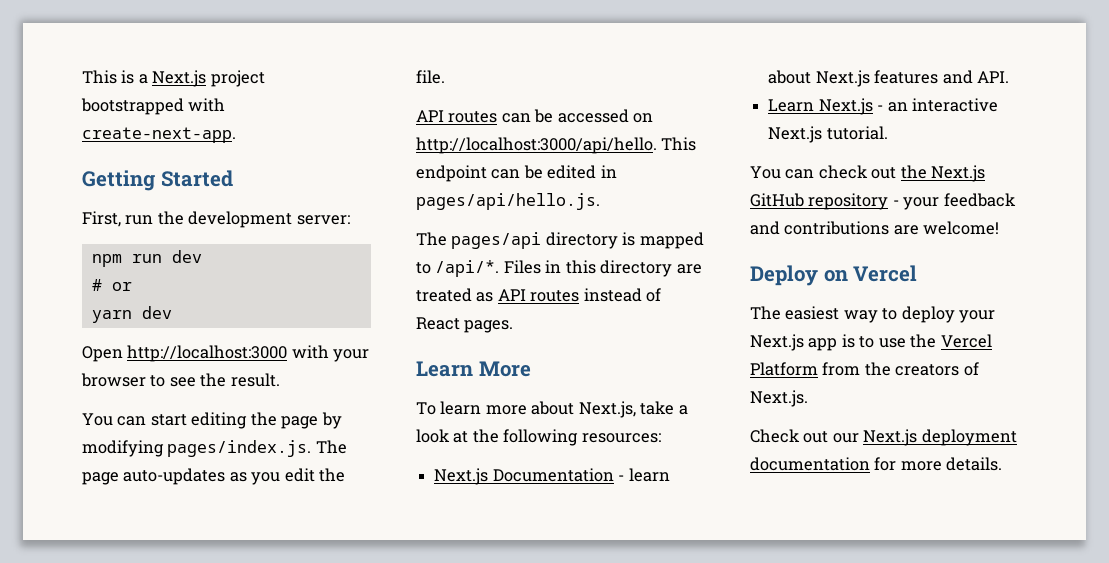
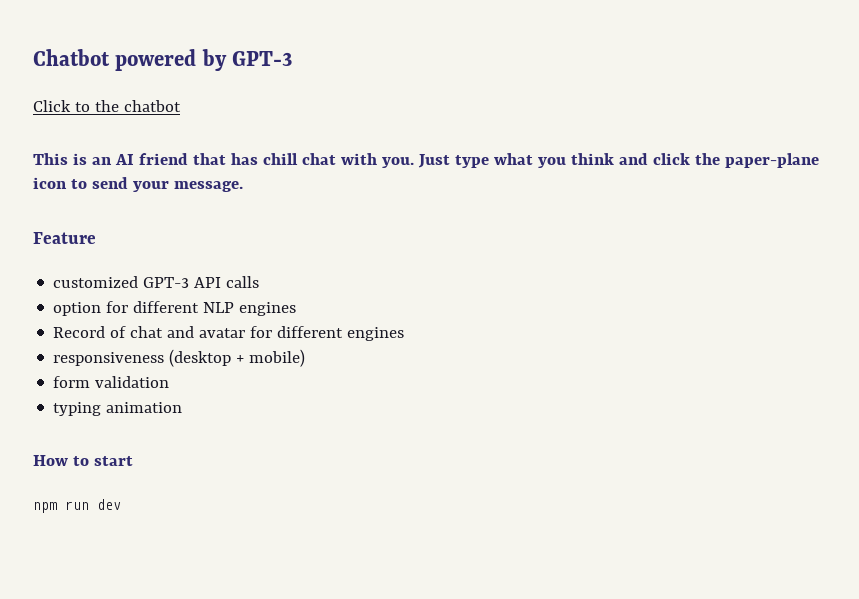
[82,70,265,87] [81,98,226,115] [82,127,236,143] [82,170,233,191] [82,211,350,228] [91,250,202,267] [91,279,132,291] [91,306,172,323] [82,345,370,362] [81,373,280,387] [82,412,342,429] [82,440,347,457] [82,468,346,485] [416,70,445,84] [416,109,654,123] [416,137,697,154] [416,165,617,182] [416,193,600,210] [416,232,704,249] [416,260,702,277] [416,288,662,302] [416,317,514,333] [416,361,531,377] [416,401,688,418] [416,429,661,446] [434,468,670,485] [768,70,1009,87] [768,98,998,115] [768,126,888,143] [750,165,986,182] [750,193,1016,210] [750,221,1000,235] [750,265,918,286] [750,306,996,323] [750,334,992,351] [750,362,979,376] [750,390,808,407] [750,429,1017,446] [750,457,1003,471] This is a Next.js project bootstrapped with create-next-app. // Getting Started // First, run the development server: // npm run dev // # or // yarn dev // Open http://localhost:3000 with your browser to see the result. // You can start editing the page by modifying pages/index.js. The page auto-updates as you edit the file. // API routes can be accessed on http://localhost:3000/api/hello. This endpoint can be edited in pages/api/hello.js. // The pages/api directory is mapped to /api/*. Files in this directory are treated as API routes instead of React pages. // Learn More // To learn more about Next.js, take a look at the following resources: // Next.js Documentation - learn about Next.js features and API. // Learn Next.js - an interactive Next.js tutorial. // You can check out the Next.js GitHub repository - your feedback and contributions are welcome! // Deploy on Vercel // The easiest way to deploy your Next.js app is to use the Vercel Platform from the creators of Next.js. // Check out our Next.js deployment documentation for more details. -> [33,49,293,71] [33,100,181,112] [33,153,819,168] [33,177,243,192] [33,232,96,244] [53,276,260,288] [53,301,297,316] [53,326,405,341] [53,349,306,367] [53,376,170,388] [53,402,183,416] [33,455,133,466] [33,499,121,513] Chatbot powered by GPT-3 // Click to the chatbot // This is an AI friend that has chill chat with you. Just type what you think and click the paper-plane icon to send your message. // Feature // customized GPT-3 API calls // option for different NLP engines // Record of chat and avatar for different engines // responsiveness (desktop + mobile) // form validation // typing animation // How to start // npm run dev

